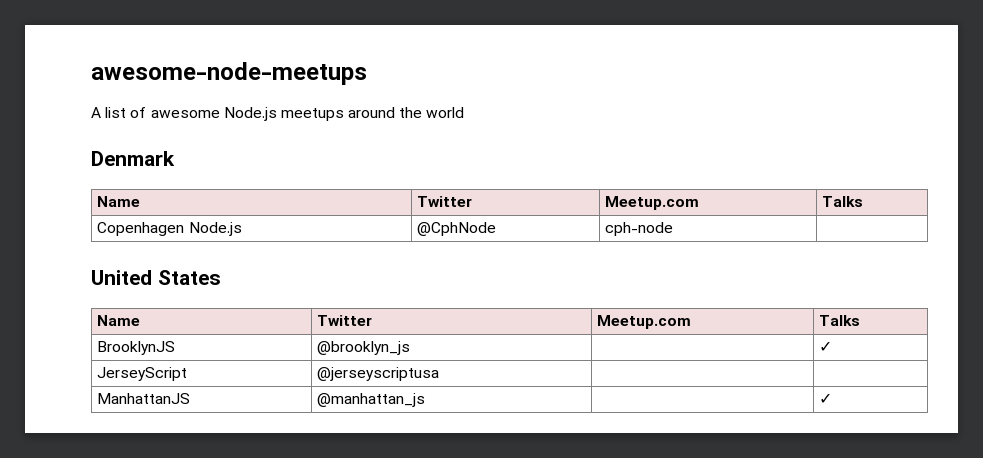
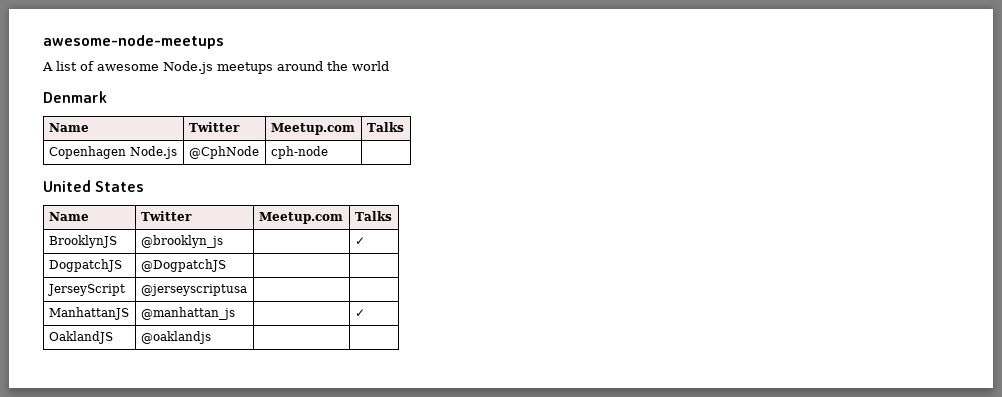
(833, 346) none -> [48,259,122,272] [140,259,226,272] // DogpatchJS | @DogpatchJS | |
(833, 398) none -> [48,331,113,344] [140,331,211,344] // OaklandJS | @oaklandjs | |

